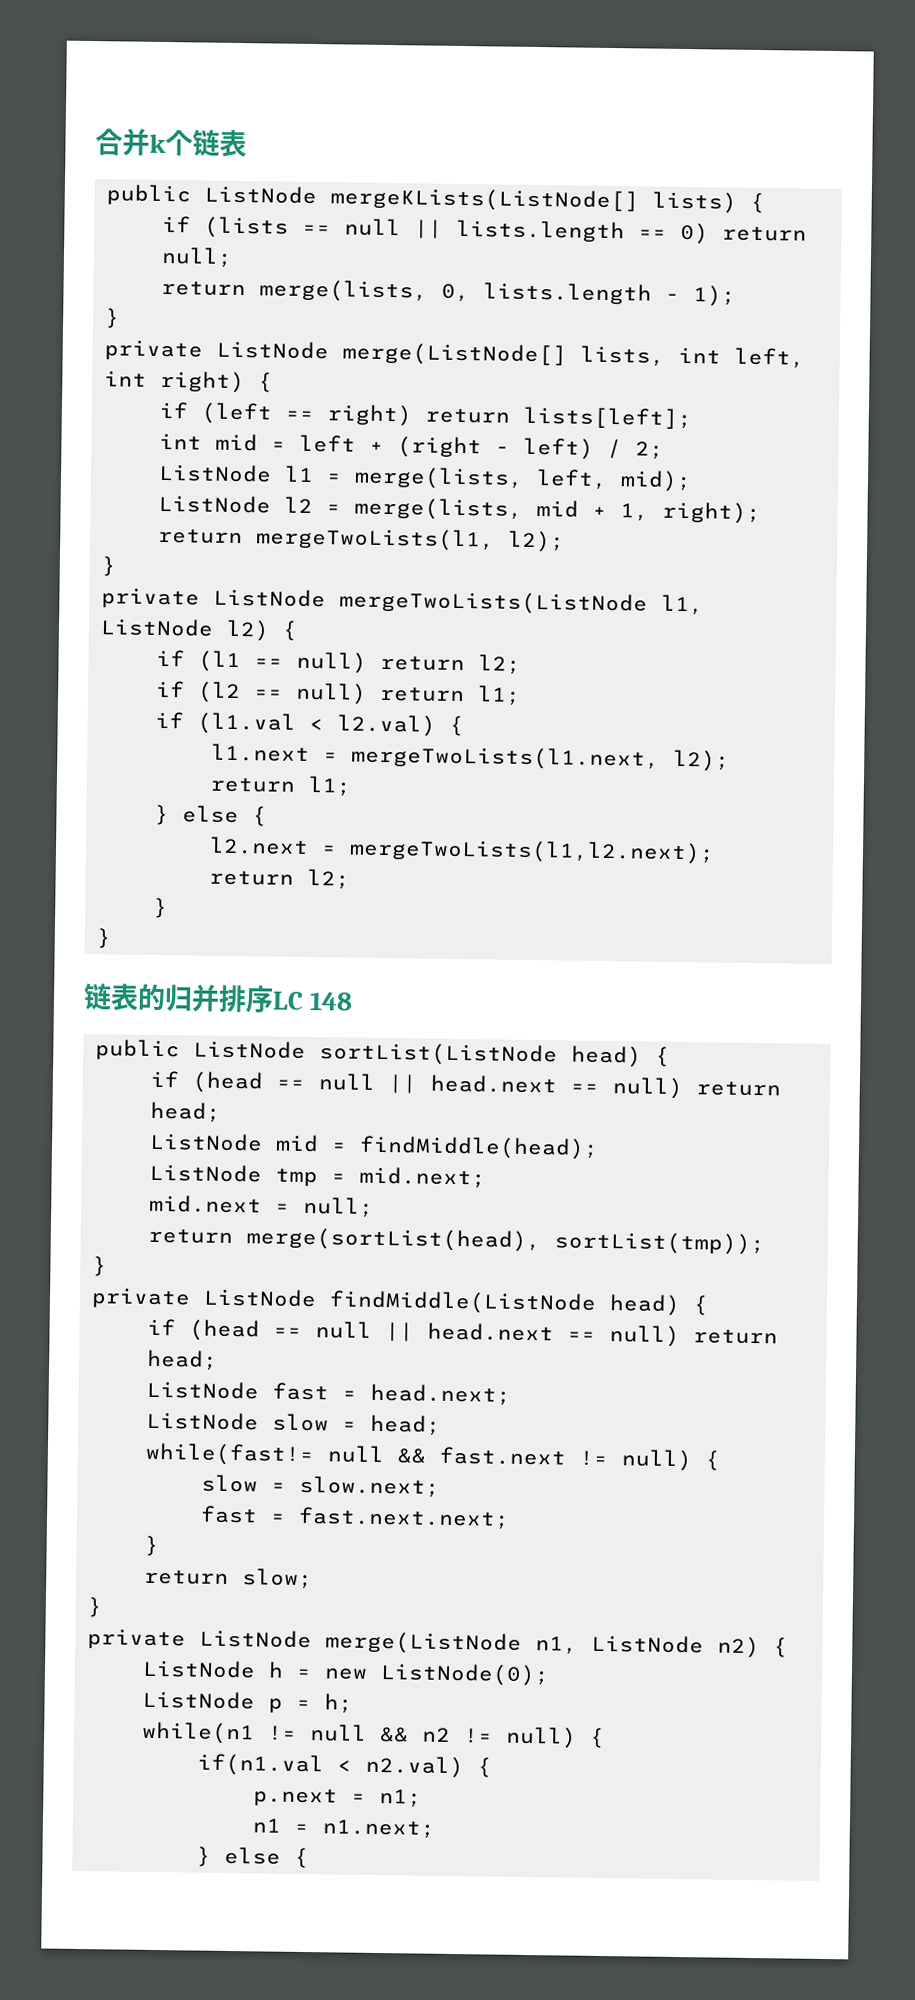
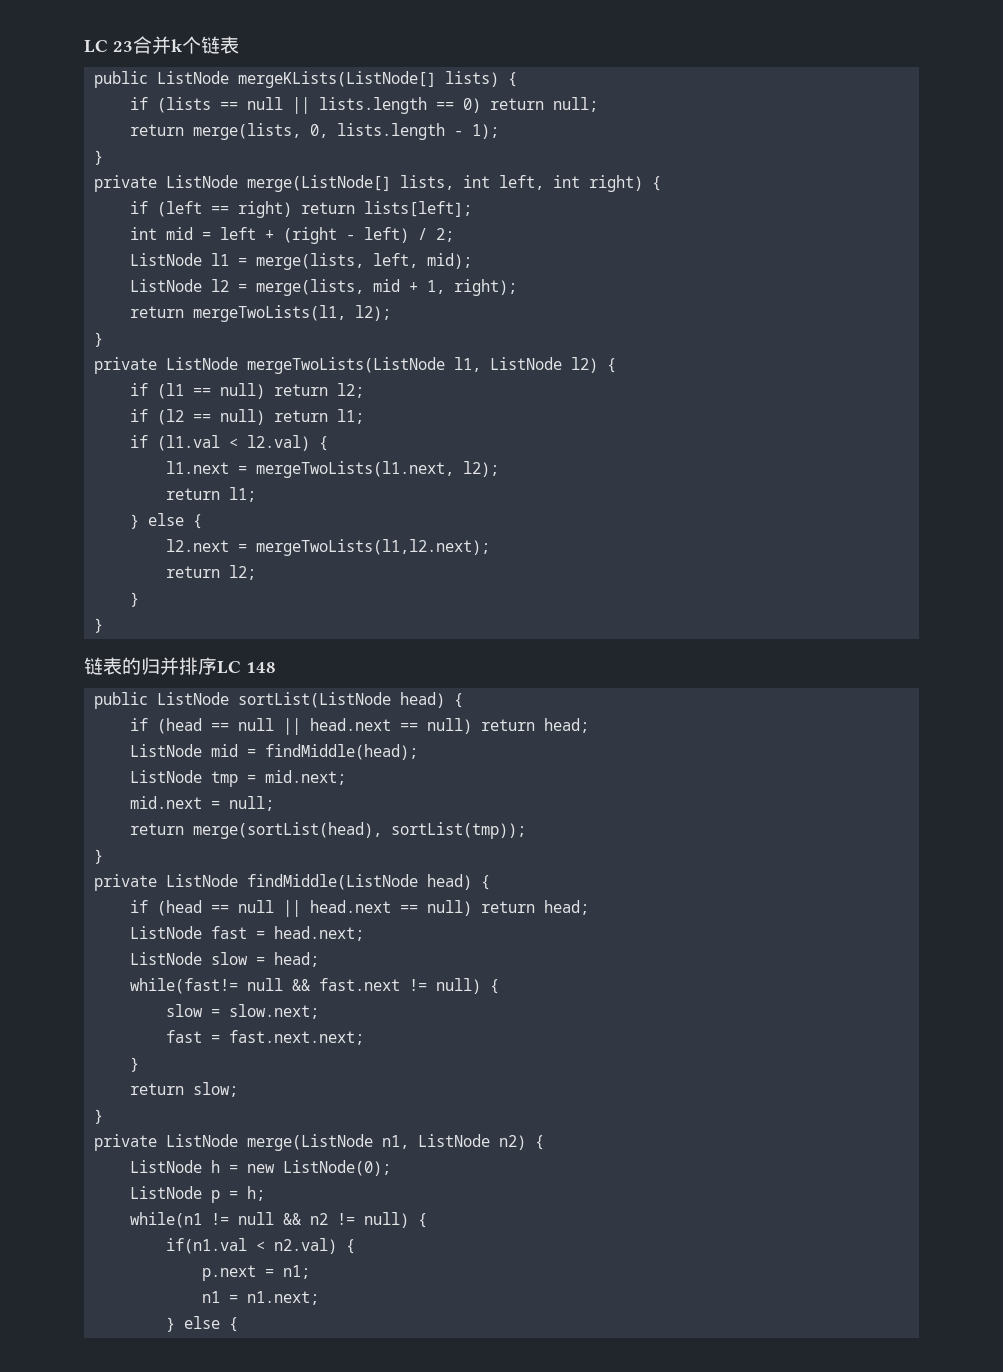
(95, 142) none -> [84,40,133,53] LC 23

